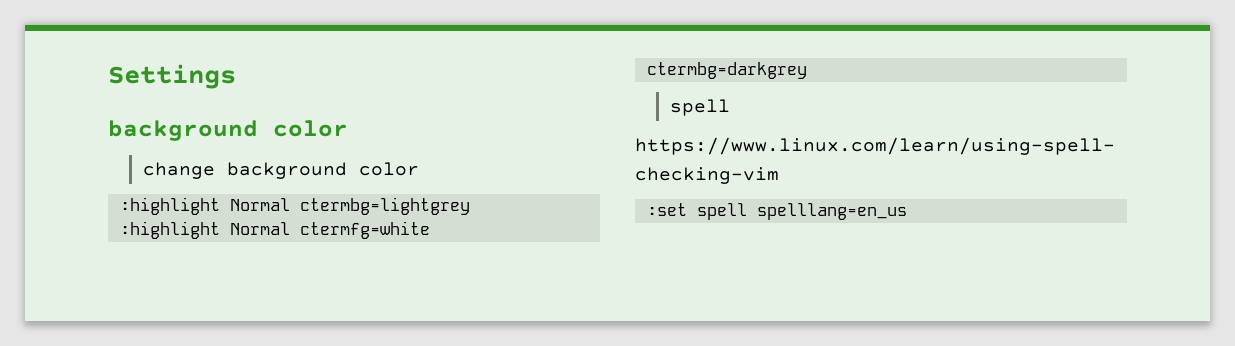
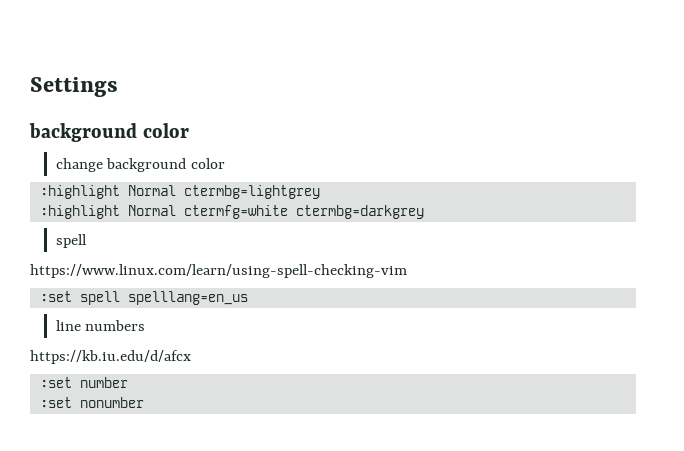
(907, 211) none -> [55,320,146,331] [30,350,191,364] [39,377,128,388] [39,397,144,408] // line numbers // https://kb.iu.edu/d/afcx // :set number // :set nonumber

